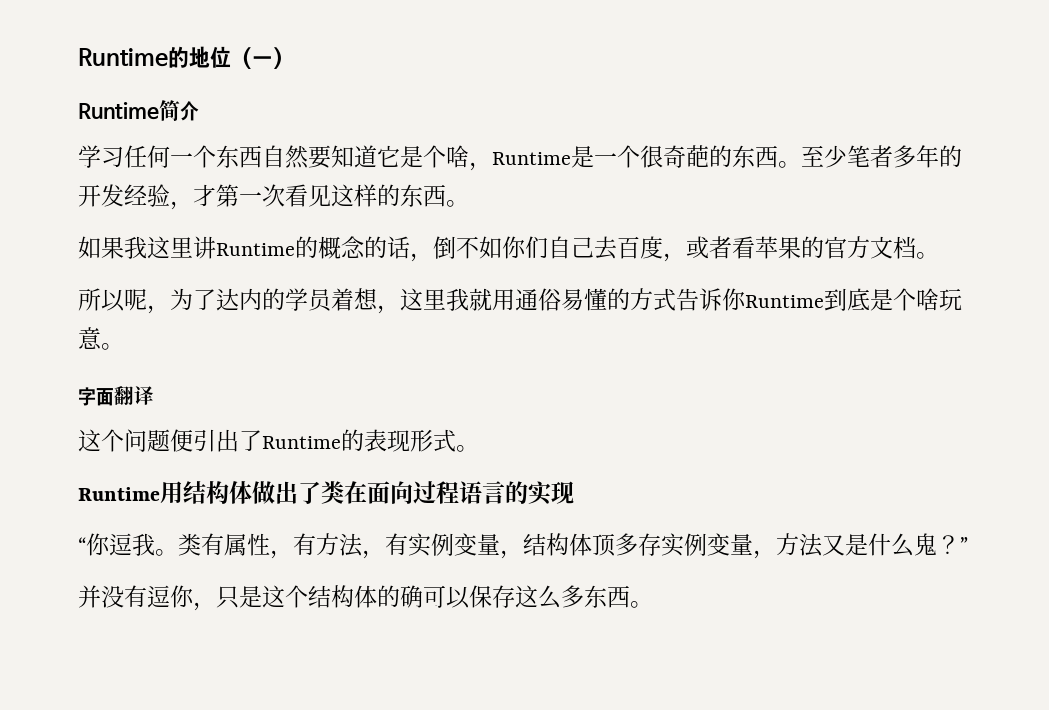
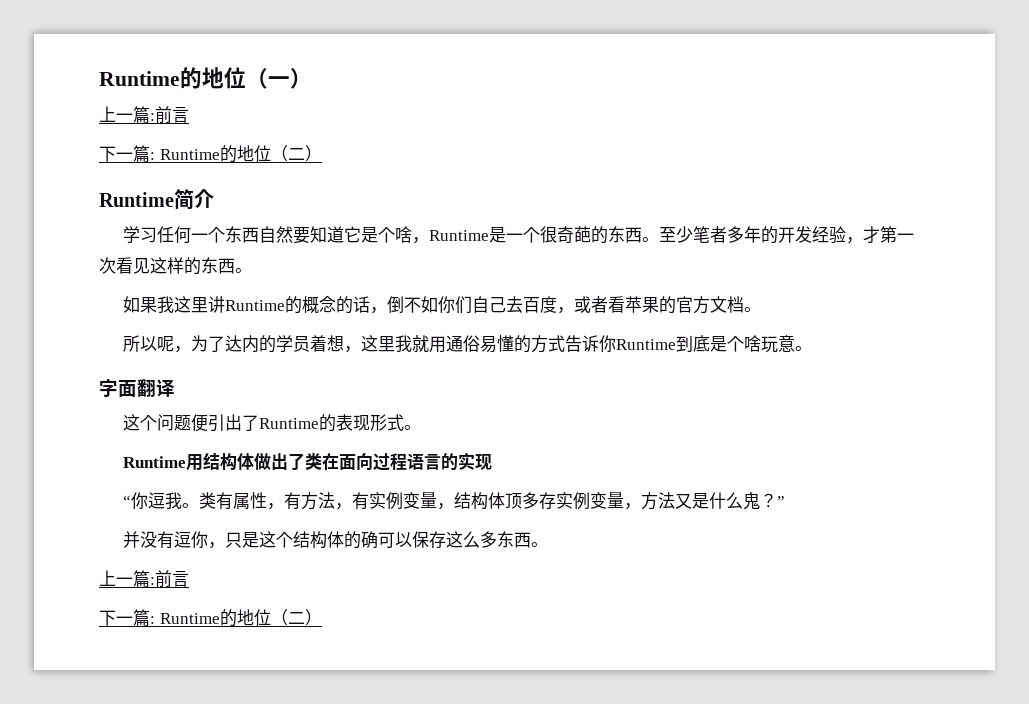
(294, 58) none -> [99,106,189,124] [99,145,322,163] // 上一篇:前言 // 下一篇: Runtime的地位（二）
(653, 604) none -> [99,570,189,588] [99,609,322,627] // 上一篇:前言 // 下一篇: Runtime的地位（二）

